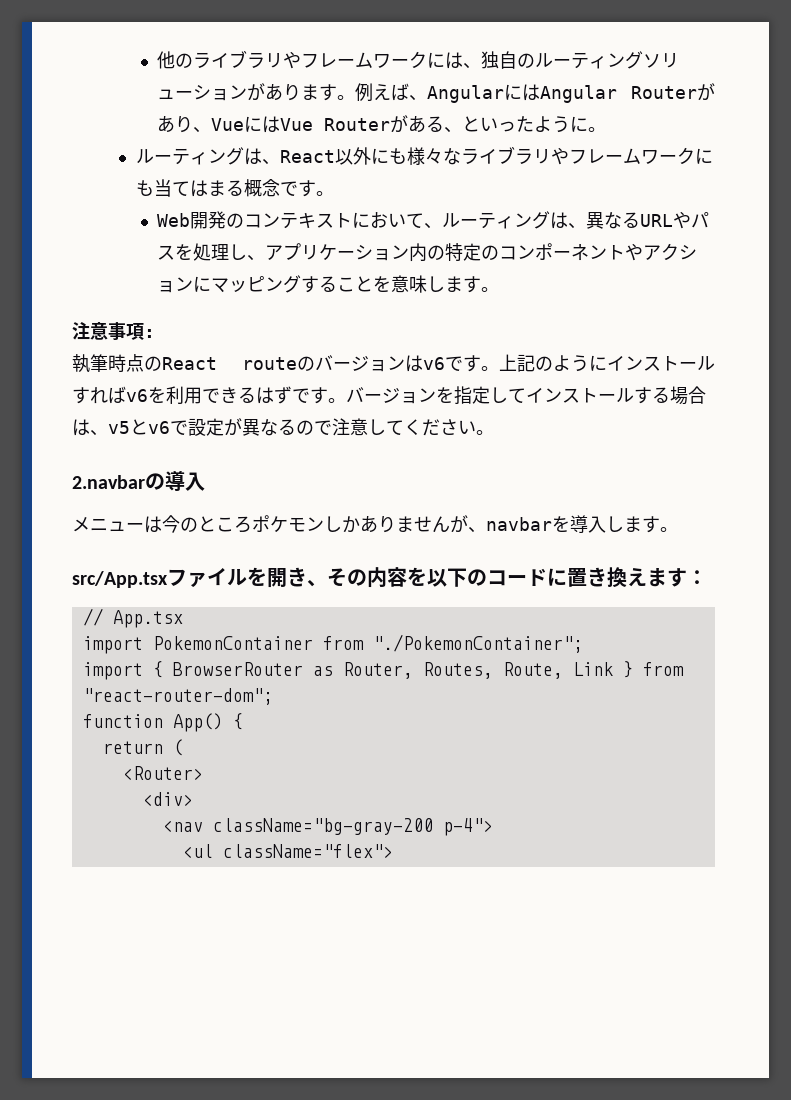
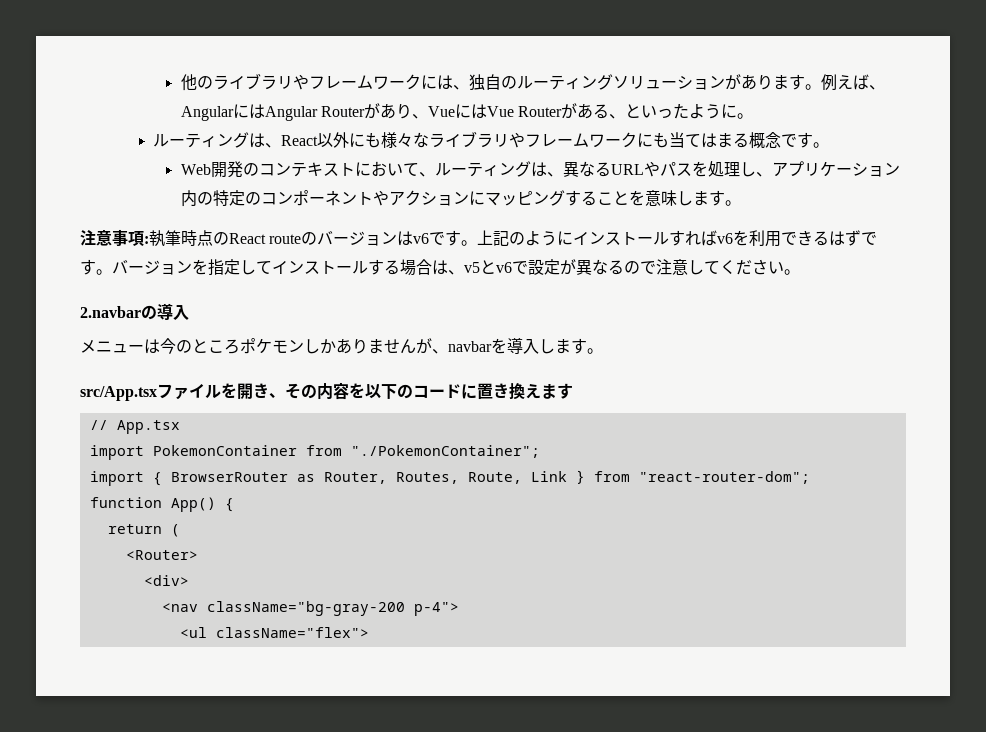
(155, 333) // -> (149, 240) none
[687,570,707,585] ： -> (573, 391) none

